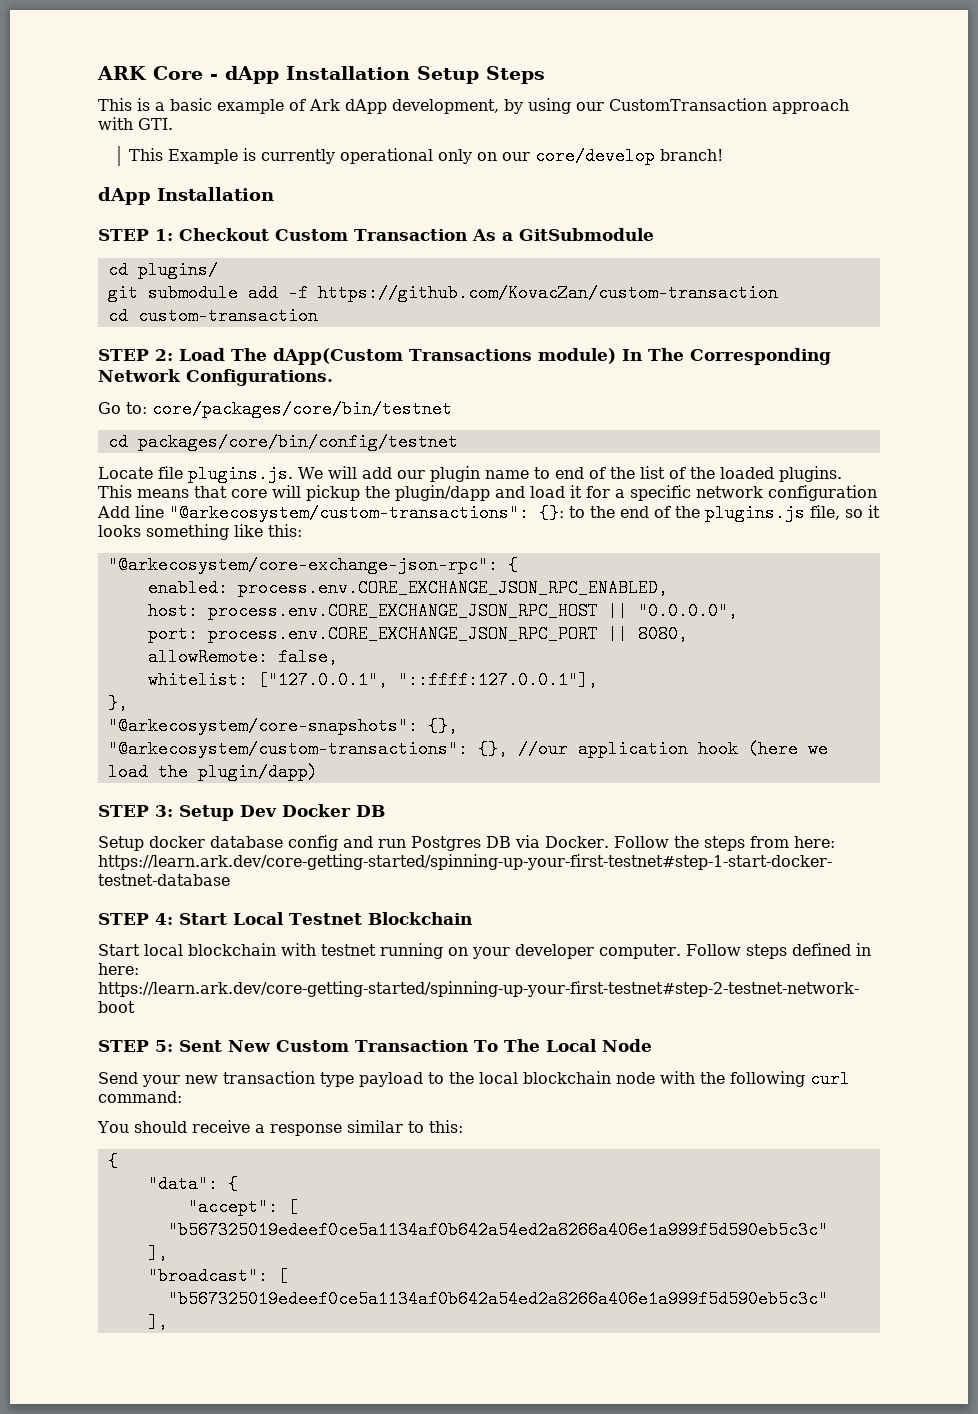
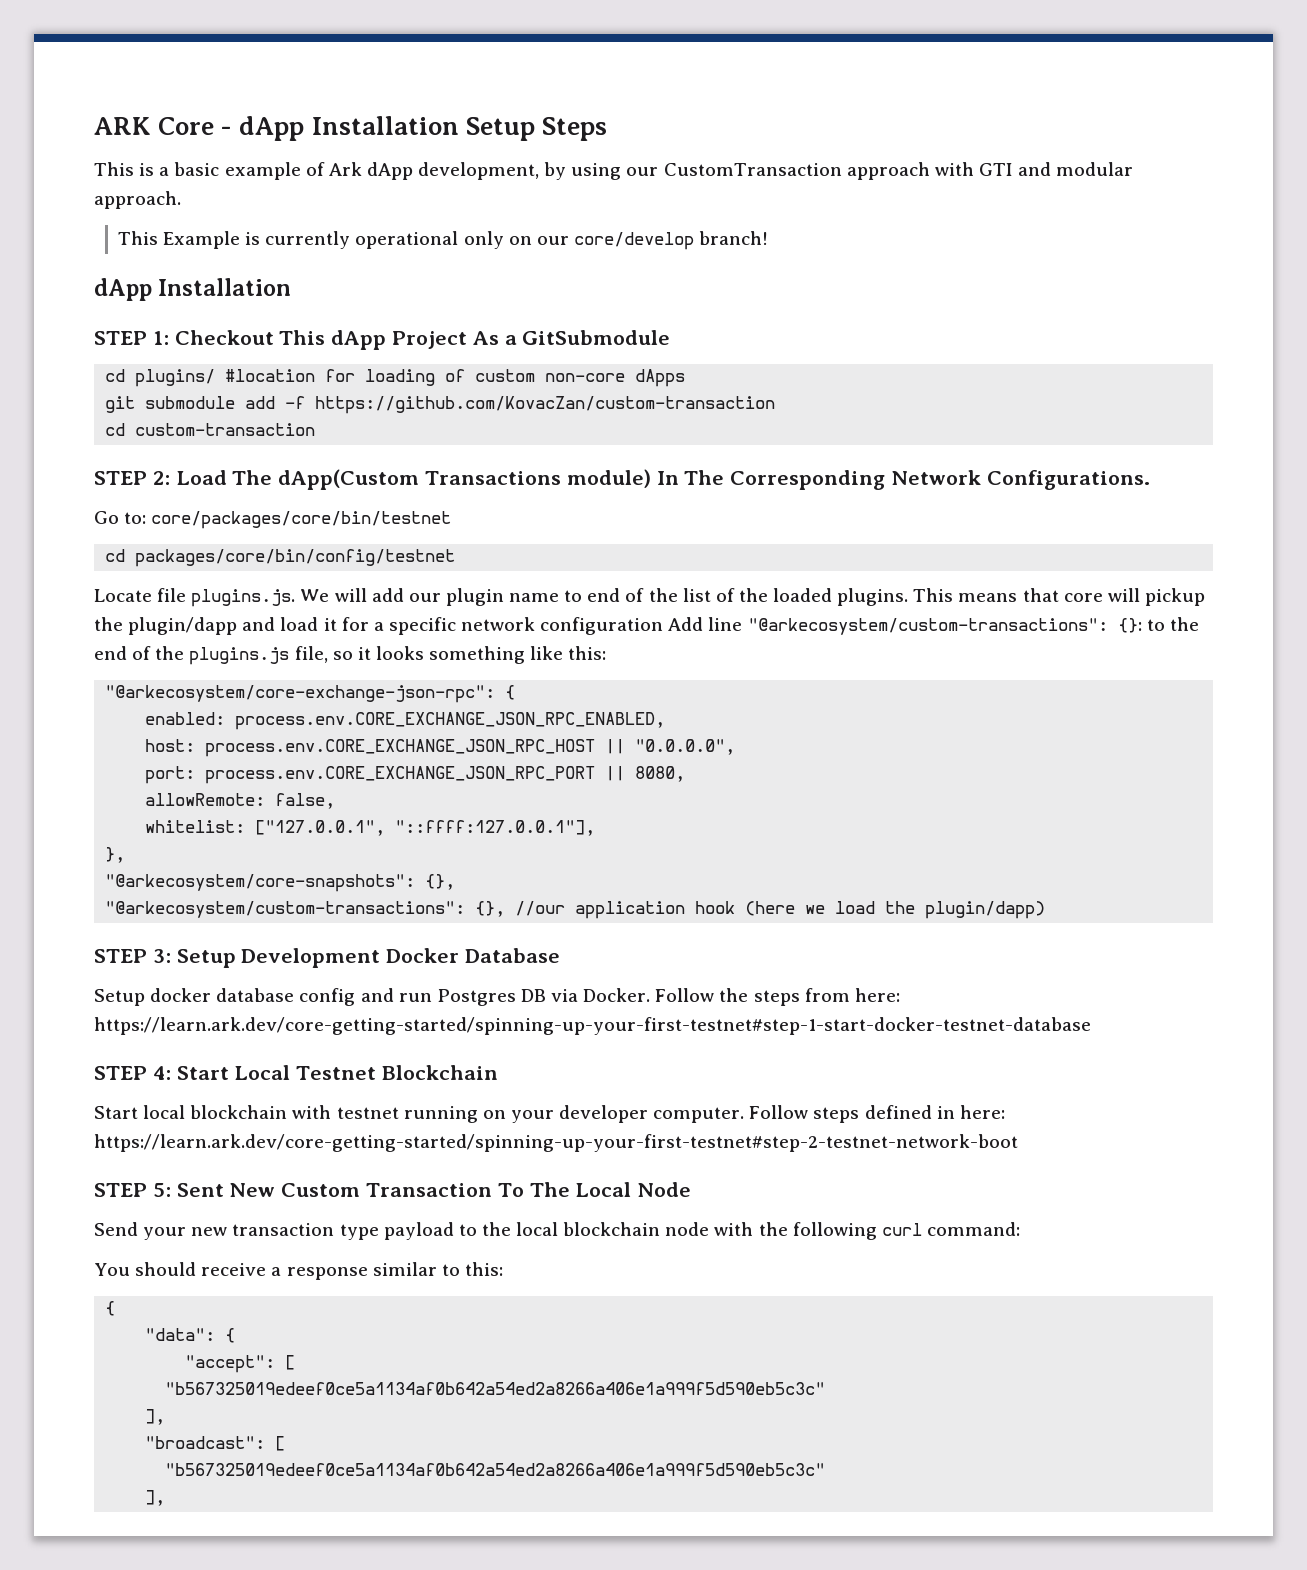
[138,118,173,130] GTI. -> [978,162,1134,176] [94,191,181,209] GTI and modular approach.
[275,229,467,241] Custom Transaction -> [279,330,468,350] This dApp Project
(218, 270) none -> [225,369,686,387] #location for loading of custom non-core dApps
[240,804,385,817] Dev Docker DB -> [241,948,561,968] Development Docker Database

